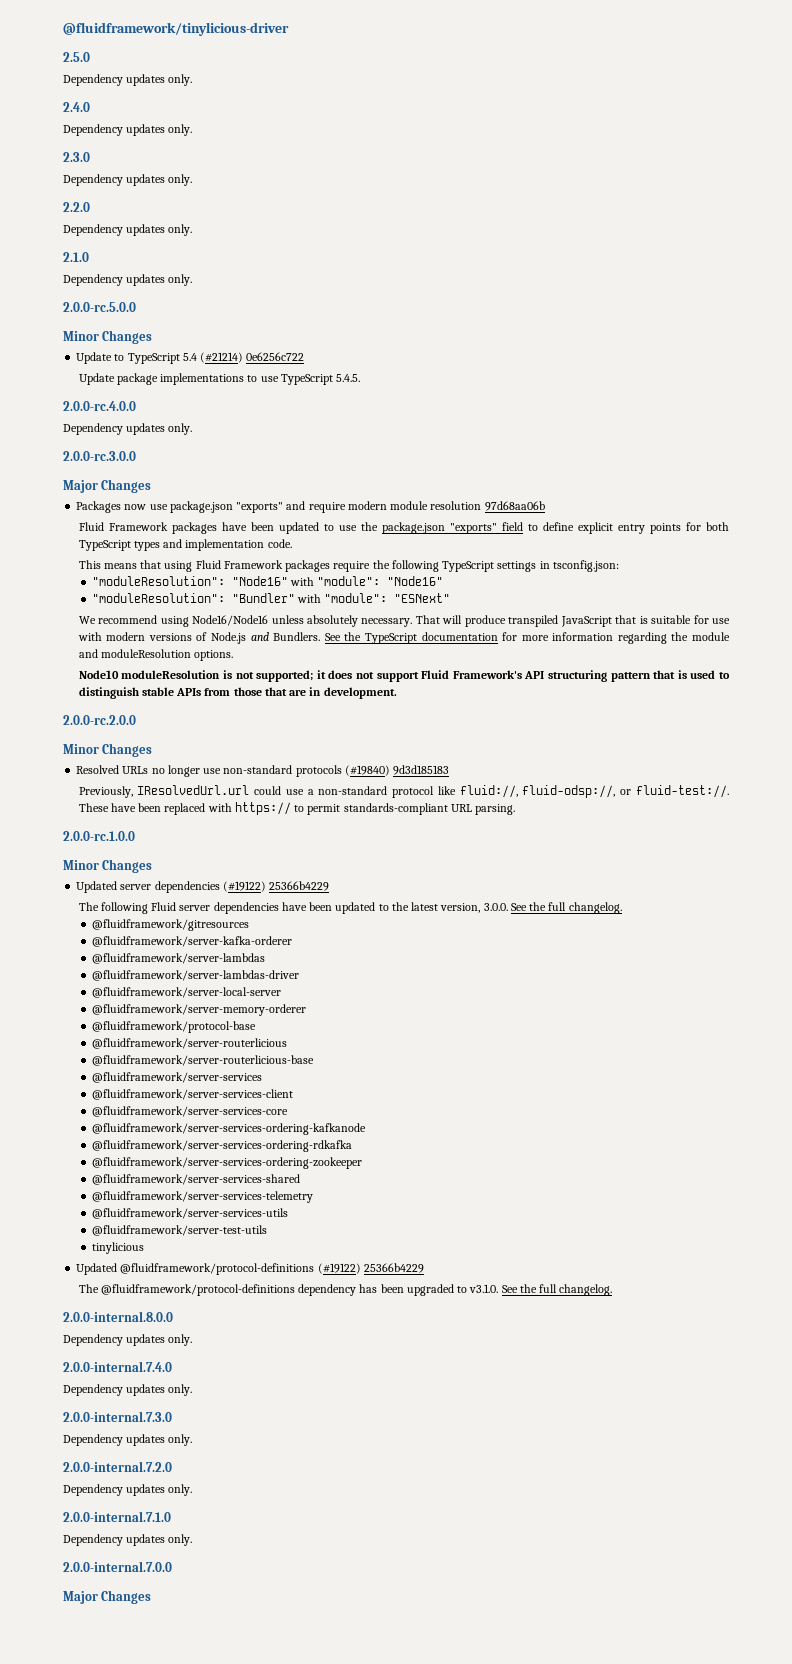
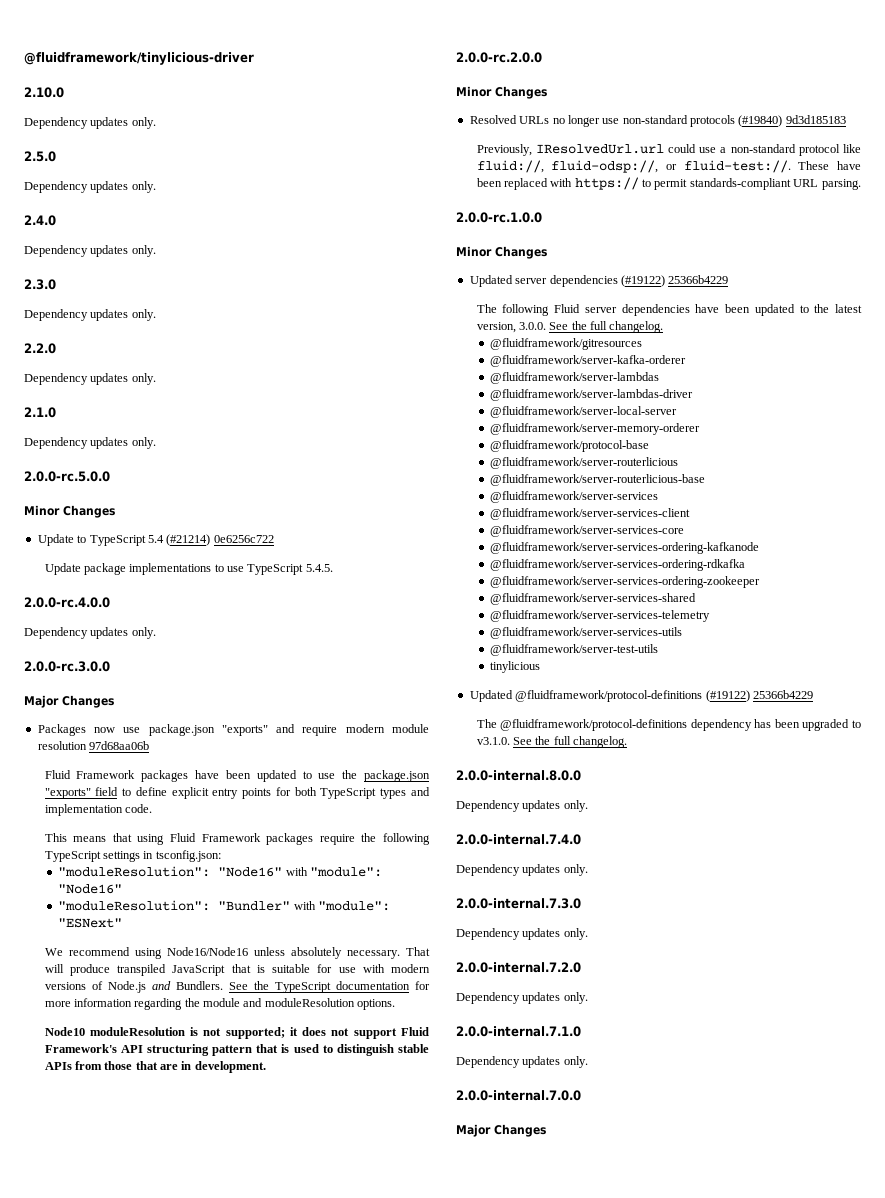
(289, 29) none -> [24,87,64,98] [24,117,156,129] // 2.10.0 // Dependency updates only.

